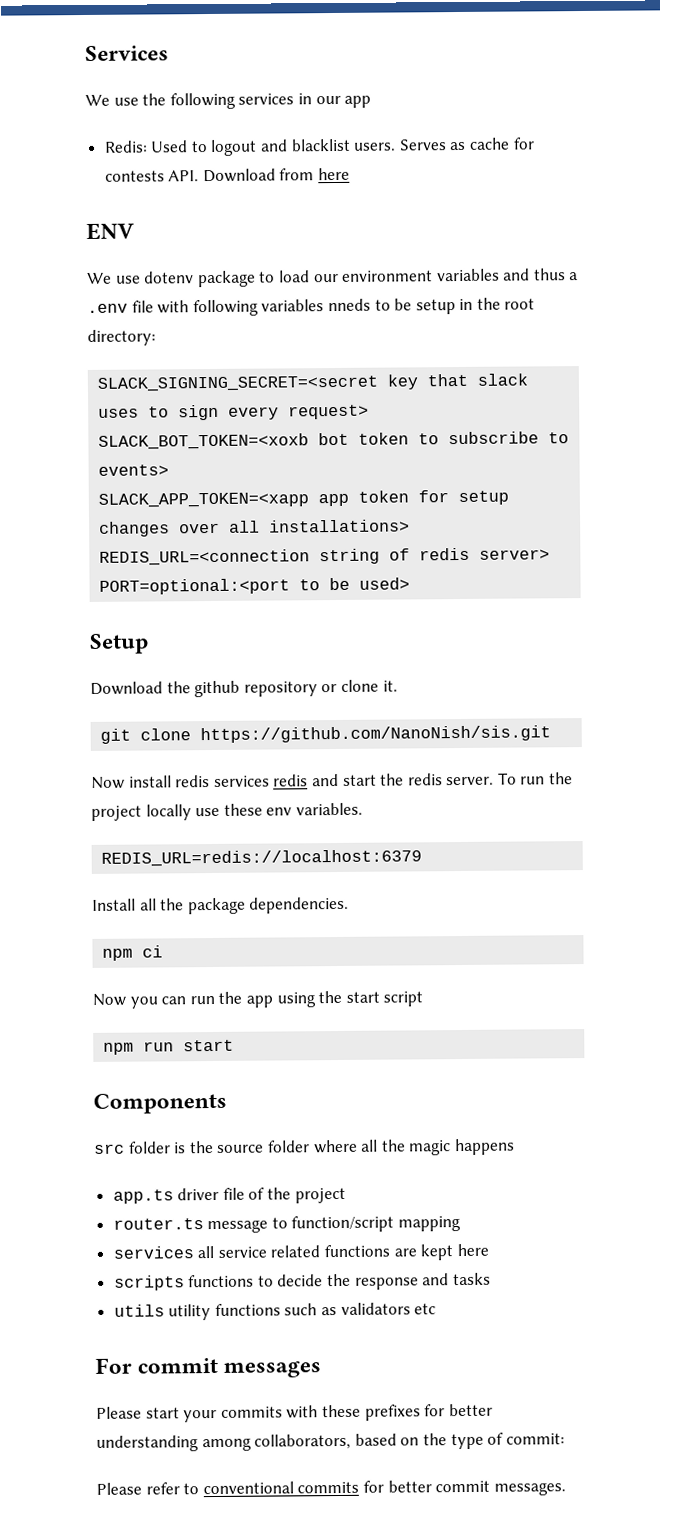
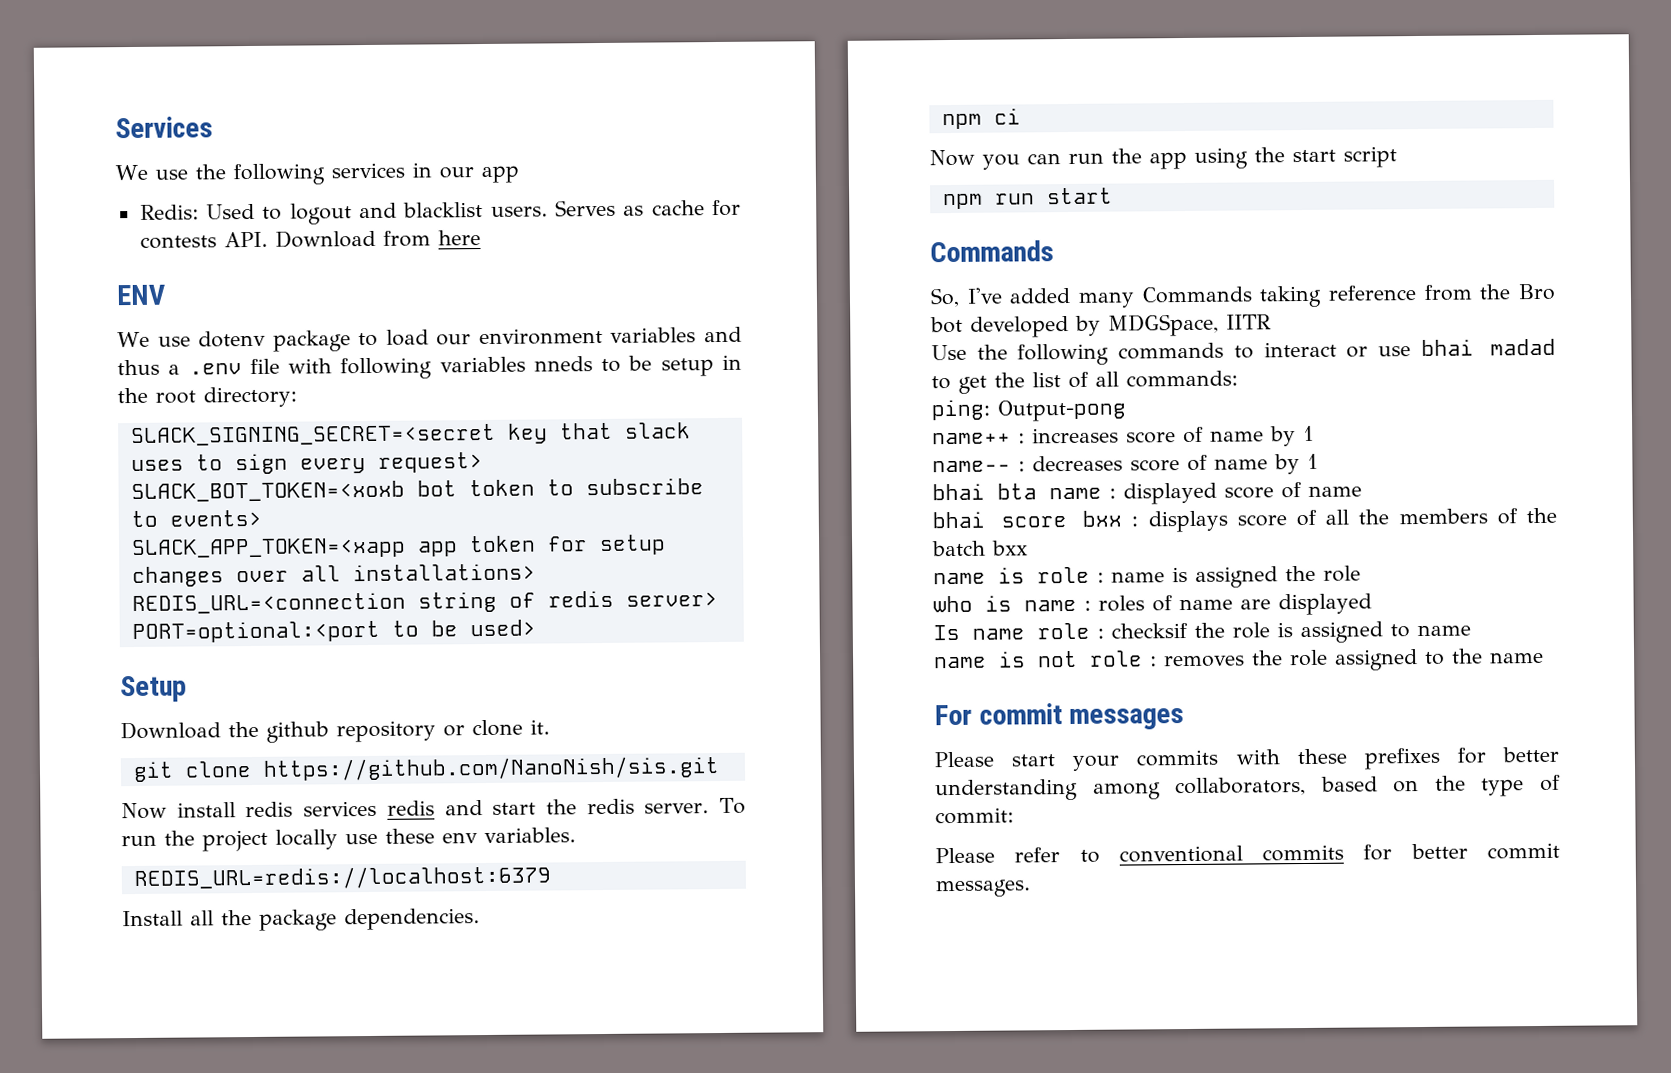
[93,1092,227,1114] [94,1138,515,1156] [112,1187,346,1204] [112,1215,462,1234] [112,1243,489,1261] [113,1272,491,1291] [113,1302,437,1321] Components // src folder is the source folder where all the magic happens // app.ts driver file of the project // router.ts message to function/script mapping // services all service related functions are kept here // scripts functions to decide the response and tasks // utils utility functions such as validators etc -> [930,240,1054,263] [930,283,1556,308] [930,313,1272,338] [931,338,1556,366] [931,370,1238,394] [931,399,1127,422] [932,425,1314,447] [932,453,1318,475] [932,482,1362,505] [932,507,1557,533] [932,540,1028,557] [933,565,1361,588] [933,593,1372,616] [933,621,1471,644] [934,648,1544,671] Commands // So, I've added many Commands taking reference from the Bro bot developed by MDGSpace, IITR // Use the following commands to interact or use bhai madad to get the list of all commands: // ping: Output-pong // name++ : increases score of name by 1 // name-- : decreases score of name by 1 // bhai bta name : displayed score of name // bhai score bxx : displays score of all the members of the batch bxx // name is role : name is assigned the role // who is name : roles of name are displayed // Is name role : checksif the role is assigned to name // name is not role : removes the role assigned to the name

